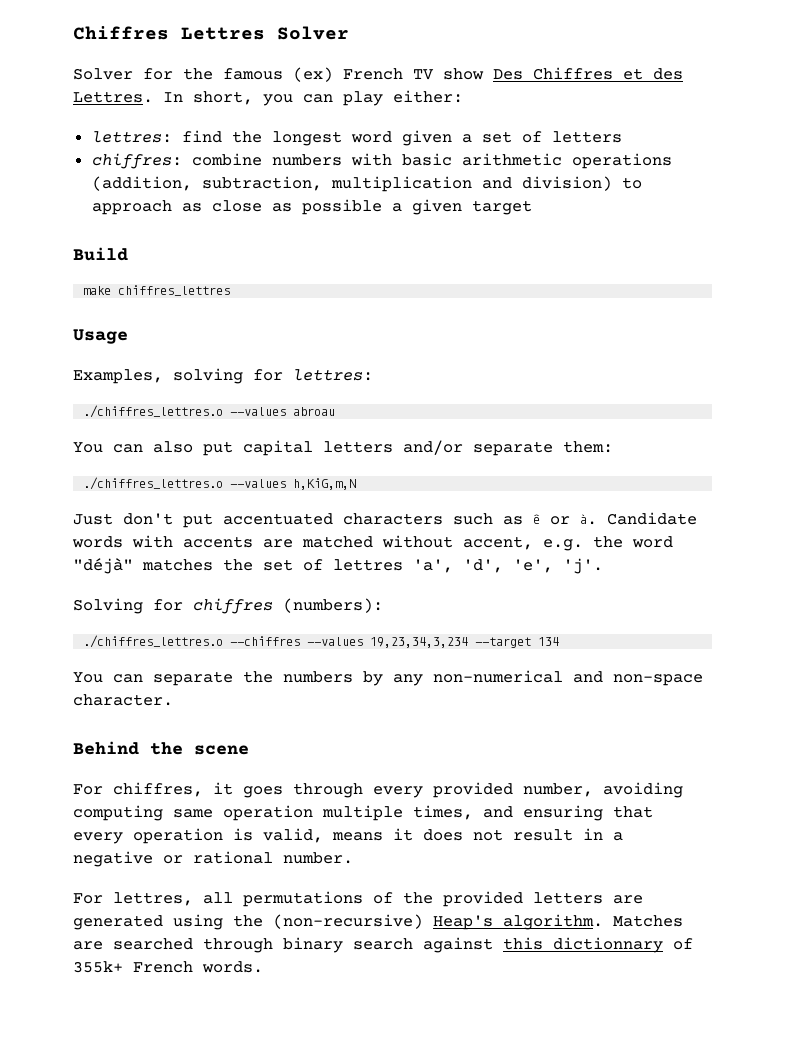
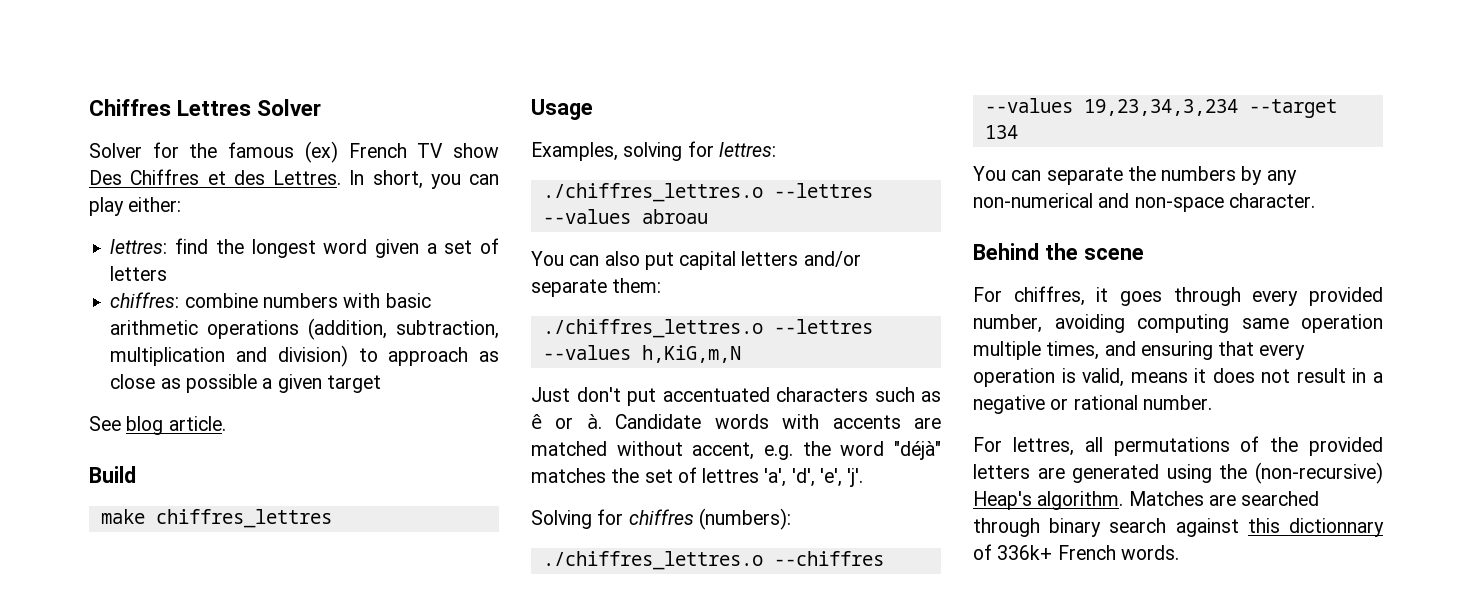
(532, 207) none -> [89,416,226,435] // See blog article.
(224, 411) none -> [773,183,873,198] --lettres
(224, 483) none -> [773,319,873,334] --lettres
[73,961,123,973] 355k+ -> [997,545,1053,560] 336k+

